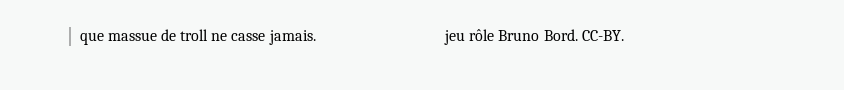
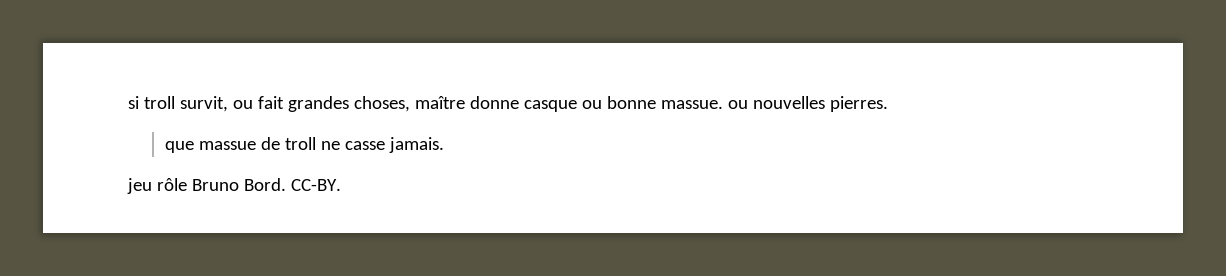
(79, 38) none -> [128,96,888,112] si troll survit, ou fait grandes choses, maître donne casque ou bonne massue. ou nouvelles pierres. //

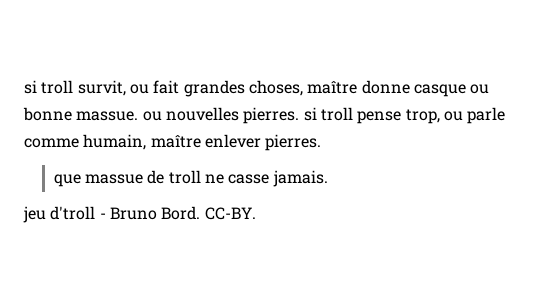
(888, 104) none -> [303,107,506,124] [24,134,322,151] si troll pense trop, ou parle comme humain, maître enlever pierres.
[156,178,187,191] rôle -> [50,206,106,220] d'troll -

